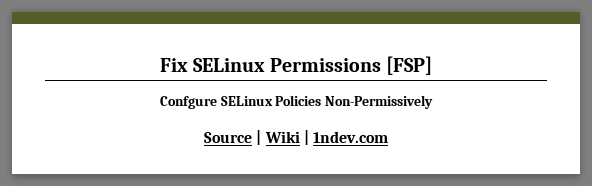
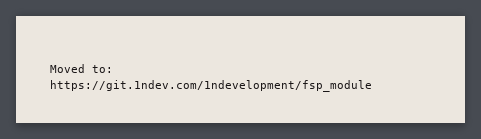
[159,56,433,75] [159,95,434,109] [204,130,388,145] Fix SELinux Permissions [FSP] // Confgure SELinux Policies Non-Permissively // Source | Wiki | 1ndev.com -> [50,64,113,73] [50,80,372,92] Moved to: https://git.1ndev.com/1ndevelopment/fsp_module

